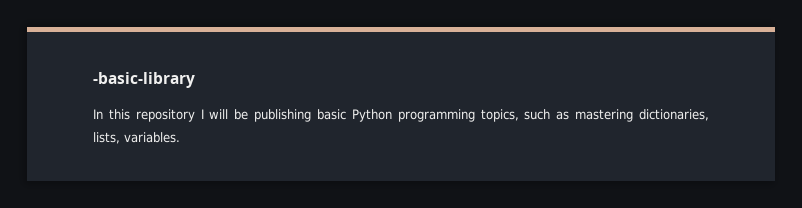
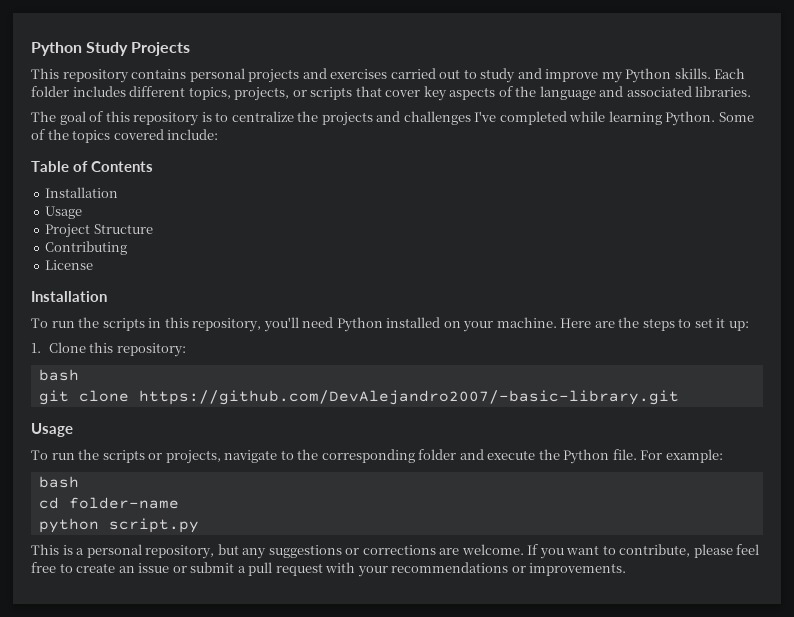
[93,72,195,88] [93,109,709,122] [93,132,180,144] -basic-library // In this repository I will be publishing basic Python programming topics, such as mastering dictionaries, lists, variables. -> [31,42,191,56] [31,68,746,83] [31,86,752,101] [31,111,754,126] [31,129,219,143] [31,161,153,172] [45,187,119,198] [45,206,83,219] [45,224,153,238] [45,241,128,255] [45,260,94,270] [31,291,107,302] [31,317,749,332] [31,342,186,357] [38,369,79,381] [38,390,679,405] [31,423,73,437] [31,449,723,464] [38,476,79,488] [38,497,179,509] [38,518,199,533] [31,544,760,559] [31,562,627,577] Python Study Projects // This repository contains personal projects and exercises carried out to study and improve my Python skills. Each folder includes different topics, projects, or scripts that cover key aspects of the language and associated libraries. // The goal of this repository is to centralize the projects and challenges I've completed while learning Python. Some of the topics covered include: // Table of Contents // Installation // Usage // Project Structure // Contributing // License // Installation // To run the scripts in this repository, you'll need Python installed on your machine. Here are the steps to set it up: // 1. Clone this repository: // bash // git clone https://github.com/DevAlejandro2007/-basic-library.git // Usage // To run the scripts or projects, navigate to the corresponding folder and execute the Python file. For example: // bash // cd folder-name // python script.py // This is a personal repository, but any suggestions or corrections are welcome. If you want to contribute, please feel free to create an issue or submit a pull request with your recommendations or improvements.

